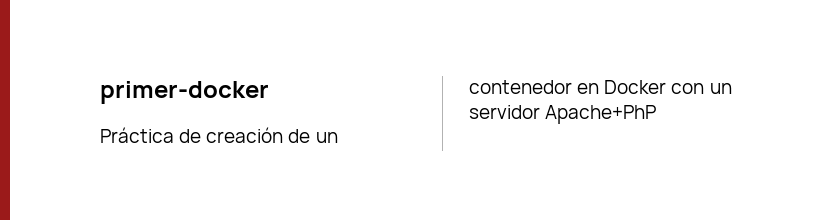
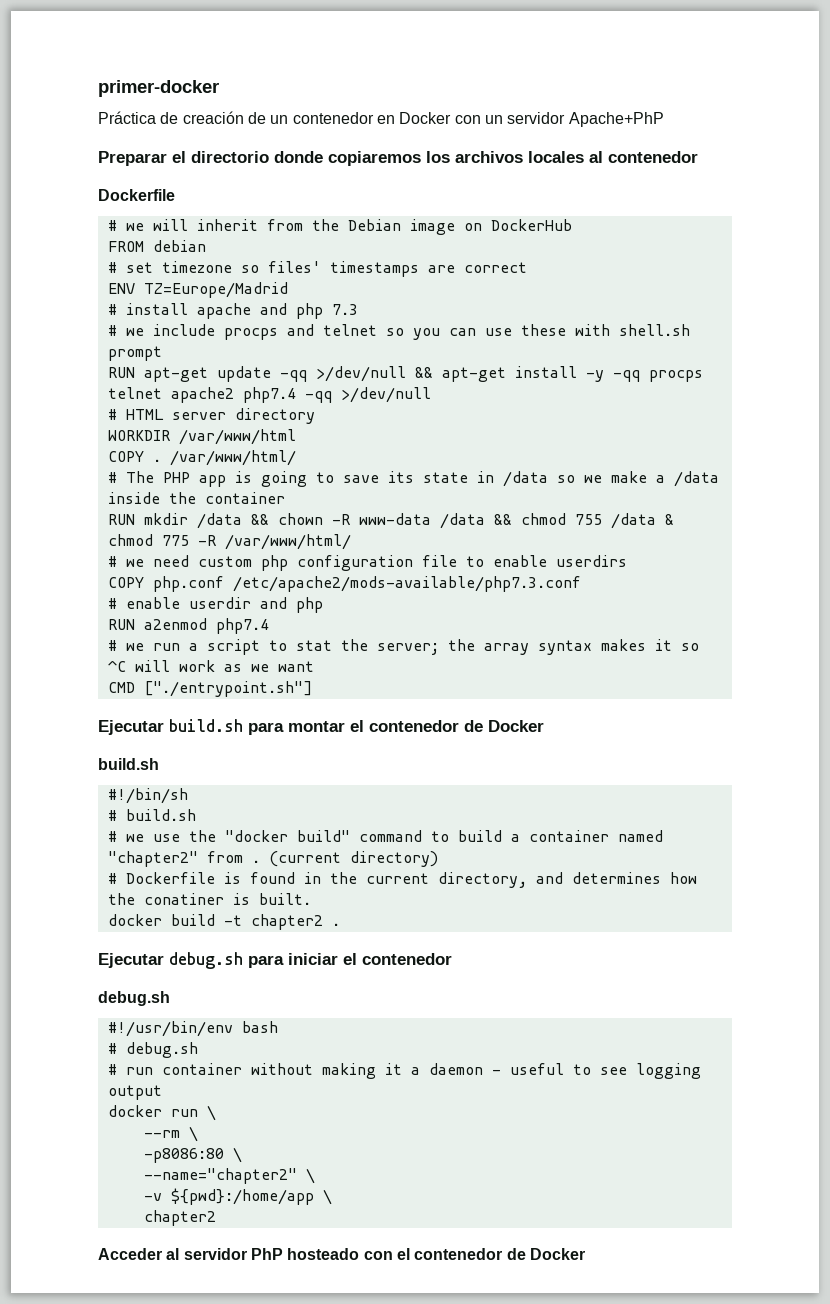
(657, 114) none -> [98,151,698,166] [98,189,175,201] [107,219,572,235] [107,240,206,252] [107,261,527,277] [107,282,288,298] [107,303,358,319] [107,324,690,340] [107,346,162,361] [107,366,703,382] [107,387,431,403] [107,408,315,424] [107,429,296,445] [107,450,296,466] [107,471,719,487] [107,492,285,504] [107,513,674,529] [107,534,351,550] [107,555,627,571] [107,576,581,592] [107,597,323,613] [107,618,269,634] [107,639,699,655] [107,660,314,672] [107,681,312,697] [98,719,544,735] [98,758,159,770] [107,788,188,804] [107,809,196,821] [107,830,663,842] [107,851,438,867] [107,872,697,888] [107,893,311,905] [107,914,340,930] [98,952,452,969] [98,991,170,1006] [107,1021,278,1037] [107,1042,198,1058] [107,1063,701,1079] [107,1085,162,1100] [107,1105,216,1121] [143,1126,198,1142] [143,1147,242,1163] [143,1168,315,1184] [143,1188,332,1205] [143,1210,216,1226] [98,1248,585,1260] // Preparar el directorio donde copiaremos los archivos locales al contenedor // Dockerfile // # we will inherit from the Debian image on DockerHub // FROM debian // # set timezone so files' timestamps are correct // ENV TZ=Europe/Madrid // # install apache and php 7.3 // # we include procps and telnet so you can use these with shell.sh prompt // RUN apt-get update -qq >/dev/null && apt-get install -y -qq procps telnet apache2 php7.4 -qq >/dev/null // # HTML server directory // WORKDIR /var/www/html // COPY . /var/www/html/ // # The PHP app is going to save its state in /data so we make a /data inside the container // RUN mkdir /data && chown -R www-data /data && chmod 755 /data & chmod 775 -R /var/www/html/ // # we need custom php configuration file to enable userdirs // COPY php.conf /etc/apache2/mods-available/php7.3.conf // # enable userdir and php // RUN a2enmod php7.4 // # we run a script to stat the server; the array syntax makes it so ^C will work as we want // CMD ["./entrypoint.sh"] // Ejecutar build.sh para montar el contenedor de Docker // build.sh // #!/bin/sh // # build.sh // # we use the "docker build" command to build a container named "chapter2" from . (current directory) // # Dockerfile is found in the current directory, and determines how the conatiner is built. // docker build -t chapter2 . // Ejecutar debug.sh para iniciar el contenedor // debug.sh // #!/usr/bin/env bash // # debug.sh // # run container without making it a daemon - useful to see logging output // docker run \ // --rm \ // -p8086:80 \ // --name="chapter2" \ // -v ${pwd}:/home/app \ // chapter2 // Acceder al servidor PhP hosteado con el contenedor de Docker

